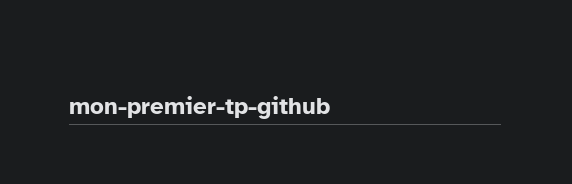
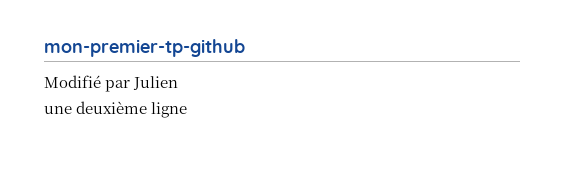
(330, 107) none -> [44,75,179,92] [44,101,188,118] // Modifié par Julien // une deuxième ligne

